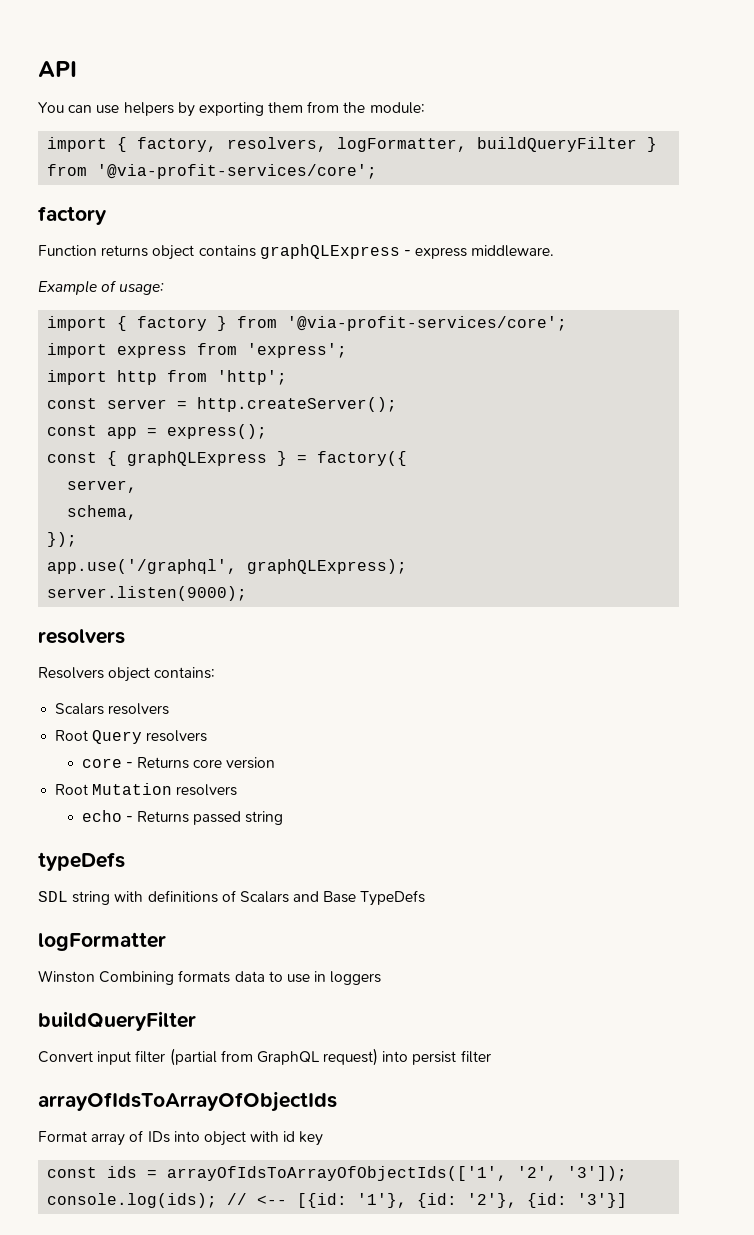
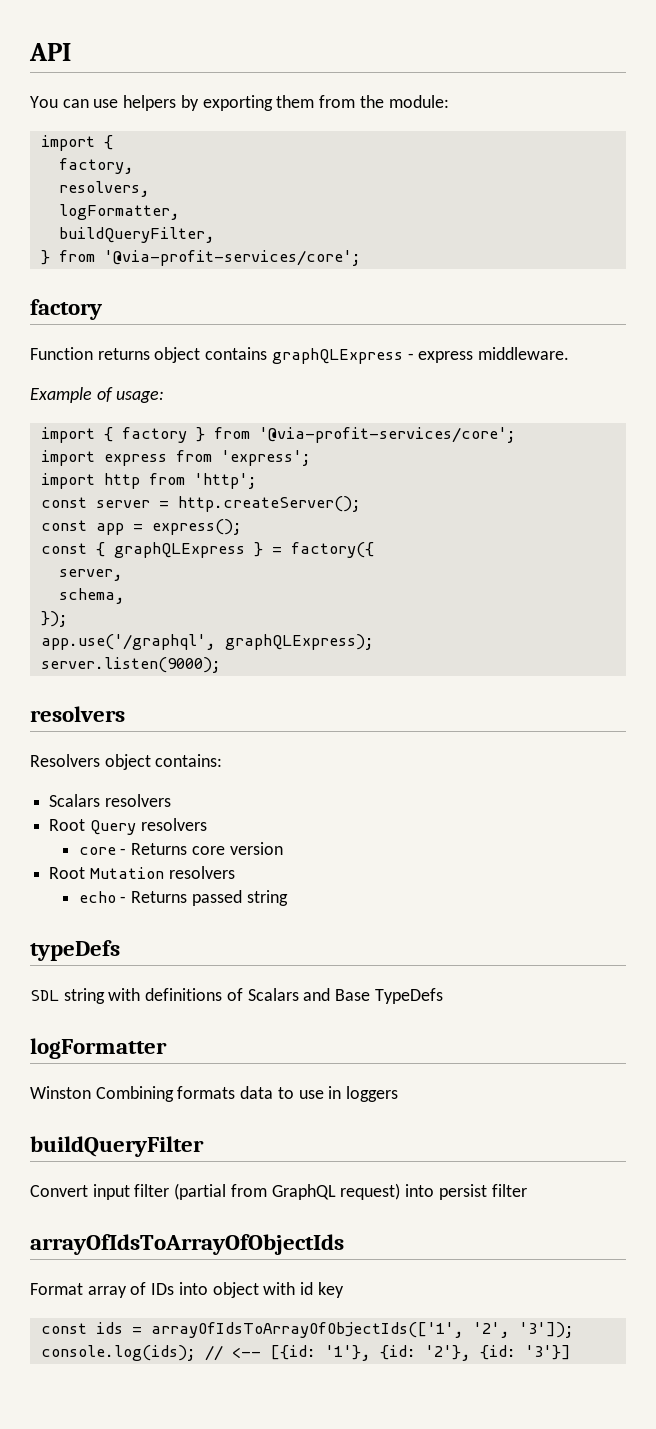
(128, 144) none -> (113, 142) //
(218, 144) none -> (134, 166) //
(328, 144) none -> (150, 189) //
[477,137,638,152] buildQueryFilter -> [58,227,215,243] // buildQueryFilter, //

